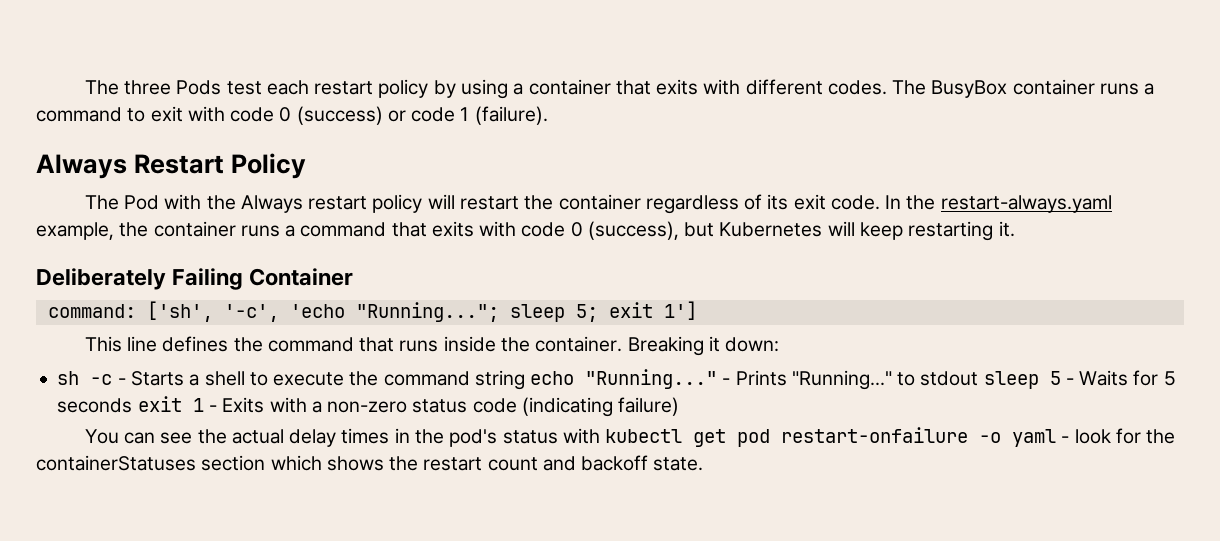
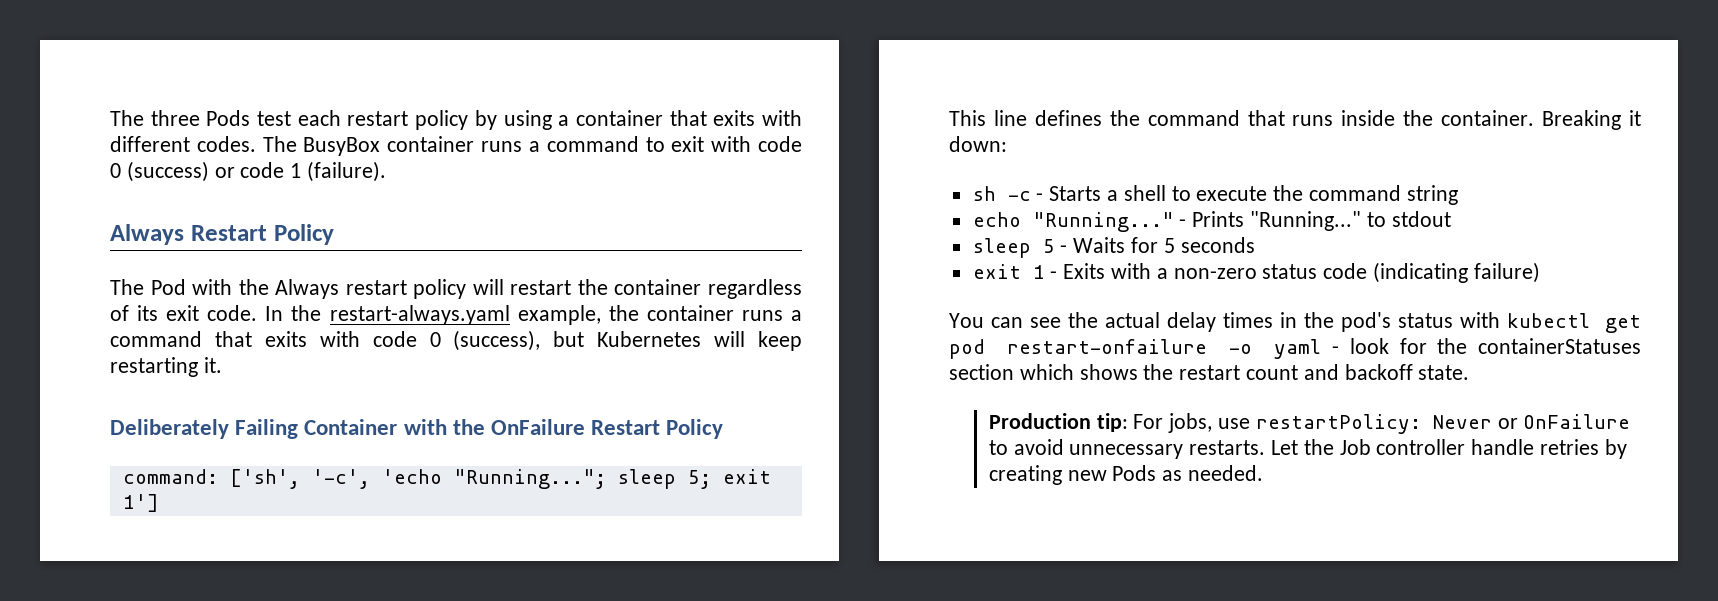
(354, 277) none -> [403,419,724,439] with the OnFailure Restart Policy
(525, 380) none -> (1458, 195) //
(979, 378) none -> (1451, 219) //
(133, 405) none -> (1255, 245) //
(704, 464) none -> [988,413,1631,434] [988,439,1627,459] [988,465,1264,485] // Production tip: For jobs, use restartPolicy: Never or OnFailure to avoid unnecessary restarts. Let the Job controller handle retries by creating new Pods as needed.

